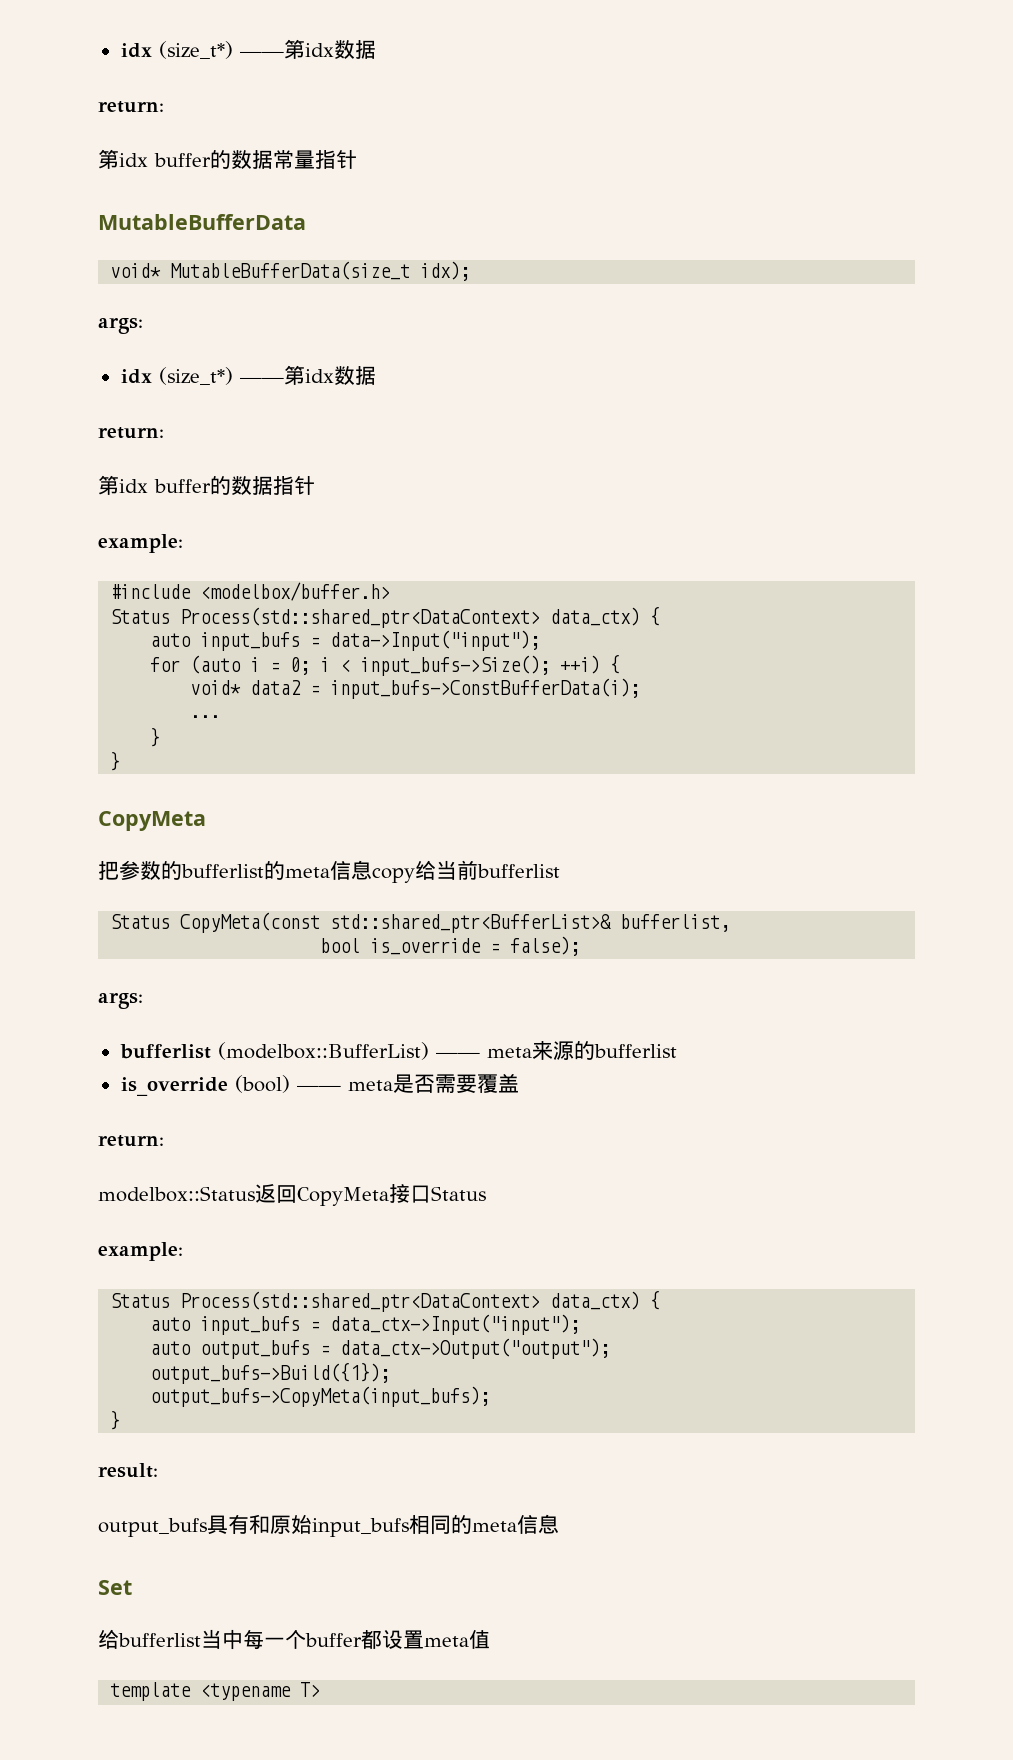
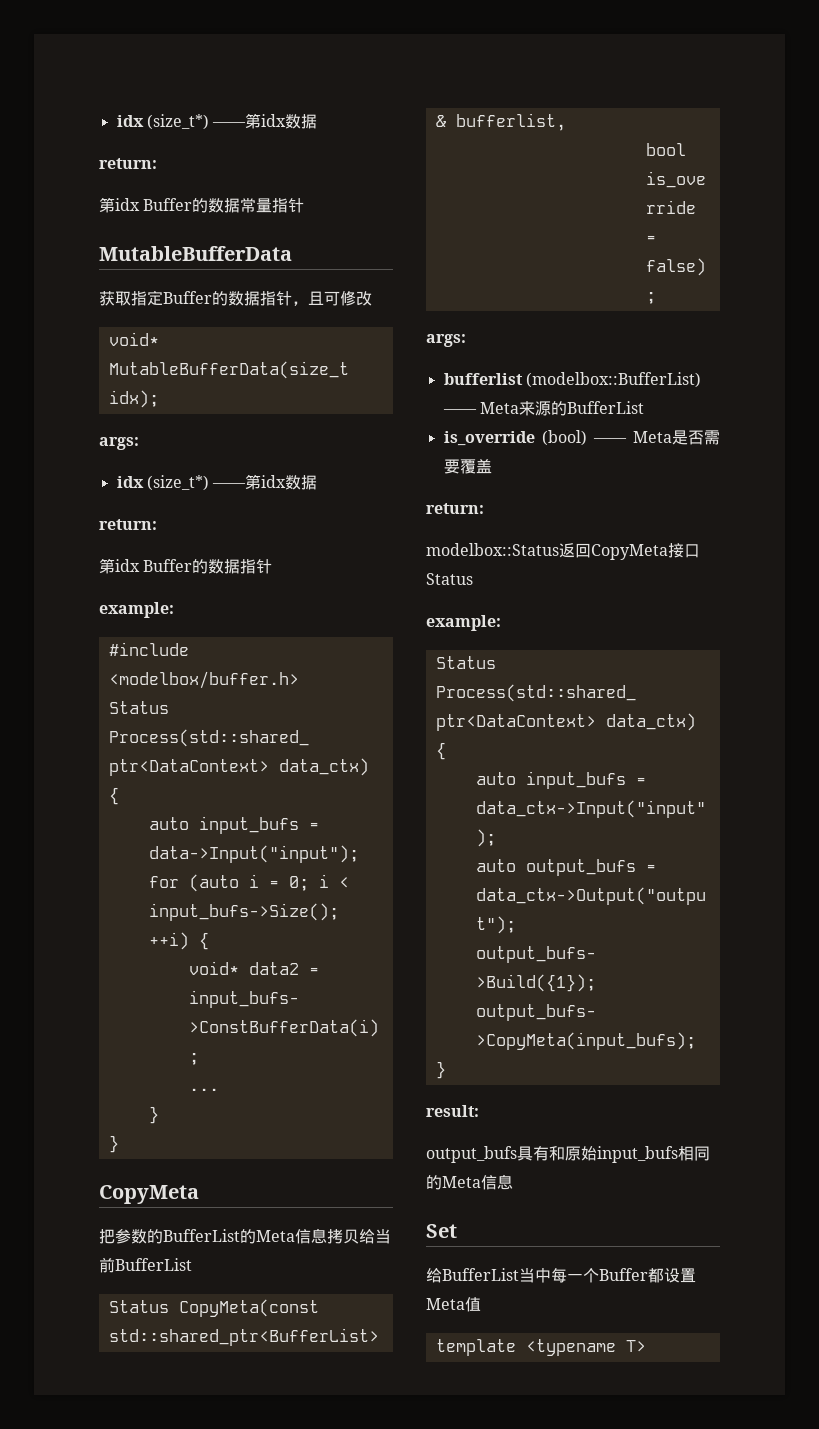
[120,39,376,59] [98,101,164,113] [98,149,211,169] idx (size_t*) ——第idx数据 // return: // 第idx buffer -> [116,113,318,130] [99,158,157,169] [99,197,193,213] idx (size_t*) ——第idx数据 // return: // 第idx Buffer
(306, 222) none -> [99,290,372,306] // 获取指定Buffer的数据指针，且可修改
[154,479,211,493] buffer -> [143,559,193,572] Buffer
[181,860,560,883] bufferlist的meta信息copy给当前bufferlist -> [163,1228,391,1244] [99,1257,192,1273] BufferList的Meta信息拷贝给当前BufferList
[486,1041,677,1060] meta来源的bufferlist -> [479,401,644,416] Meta来源的BufferList
[347,1080,393,1091] meta -> [633,431,672,443] Meta
[472,1521,517,1532] meta -> [442,1176,481,1188] Meta
[118,1633,201,1647] bufferlist -> [442,1268,519,1281] BufferList
[305,1630,469,1649] buffer都设置meta -> [599,1268,696,1283] [426,1298,465,1310] Buffer都设置Meta

